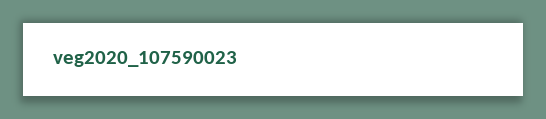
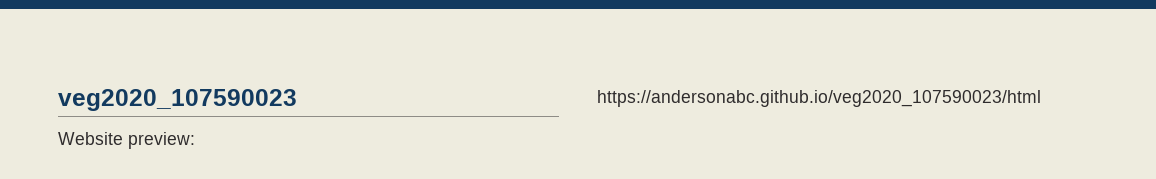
(237, 59) none -> [58,132,195,149] [597,90,1041,107] // Website preview: https://andersonabc.github.io/veg2020_107590023/html

